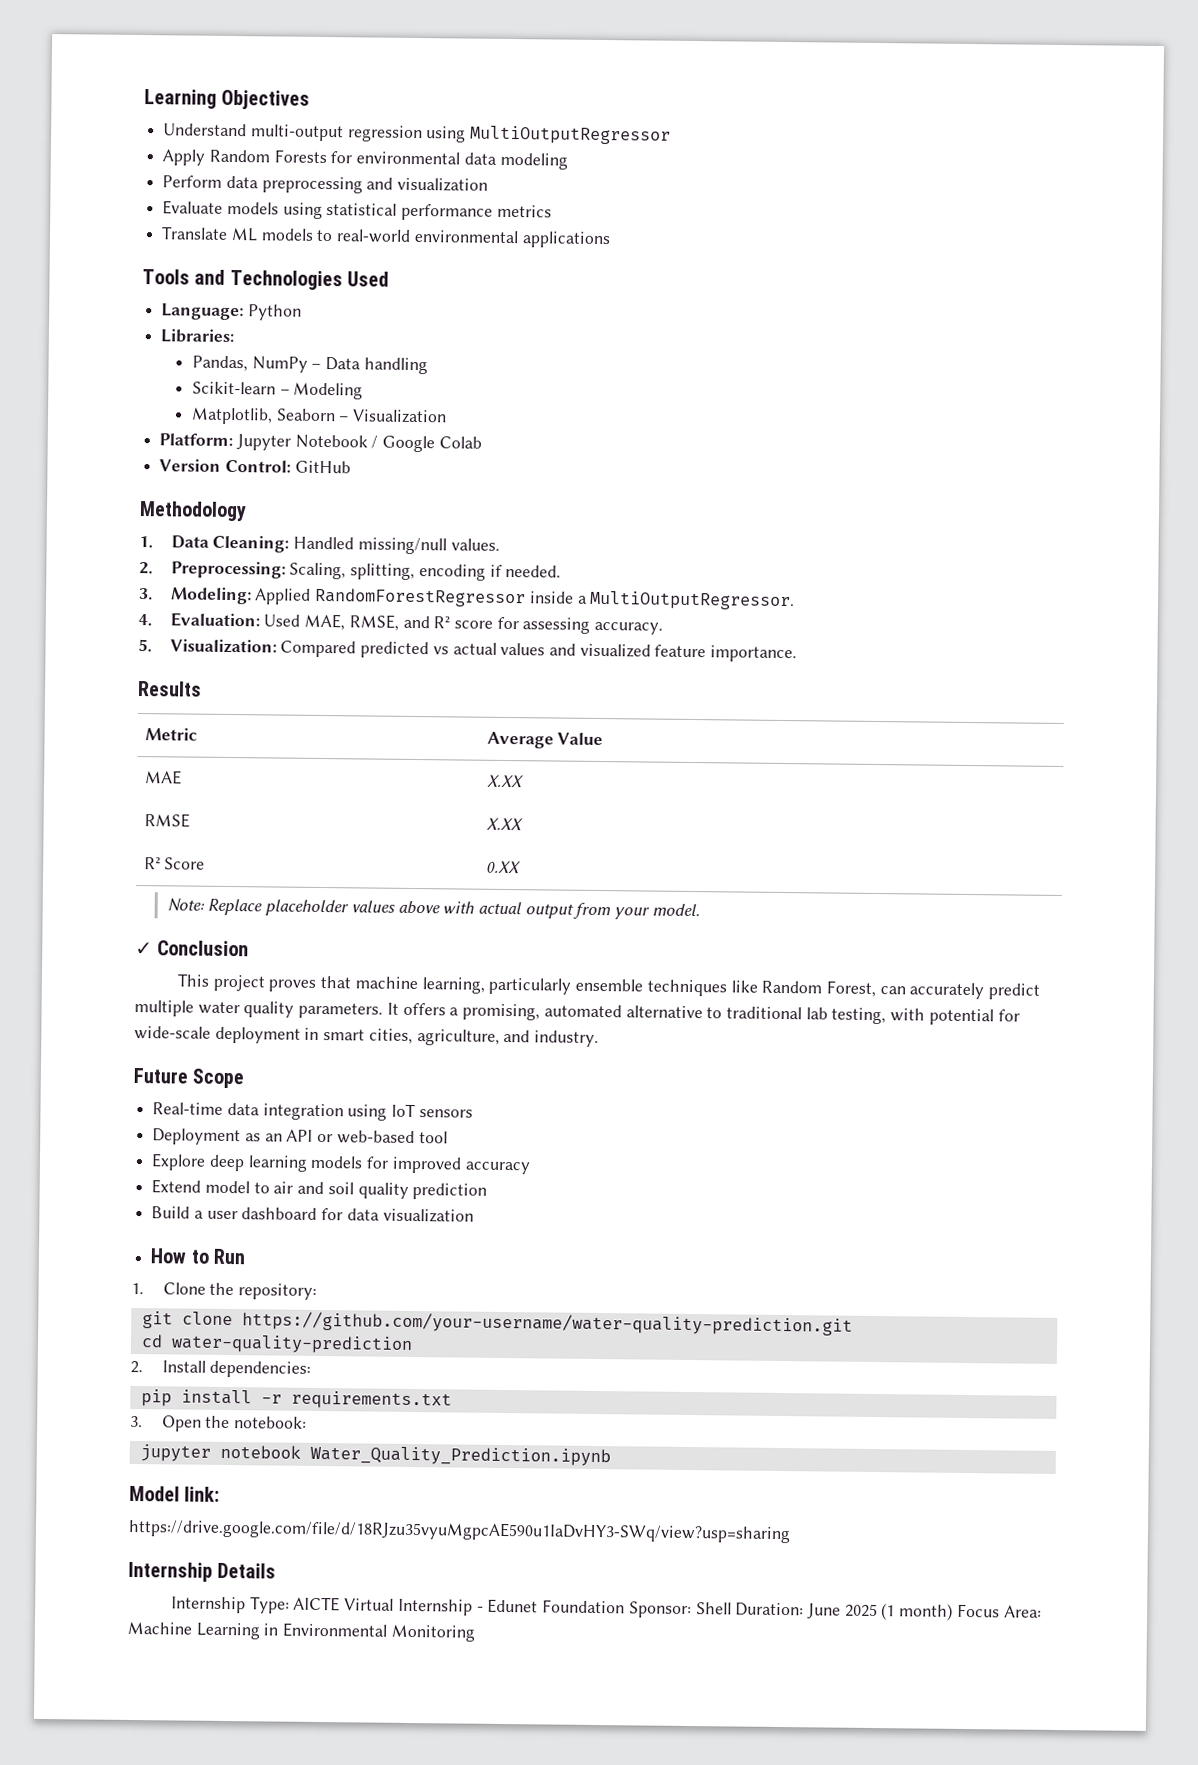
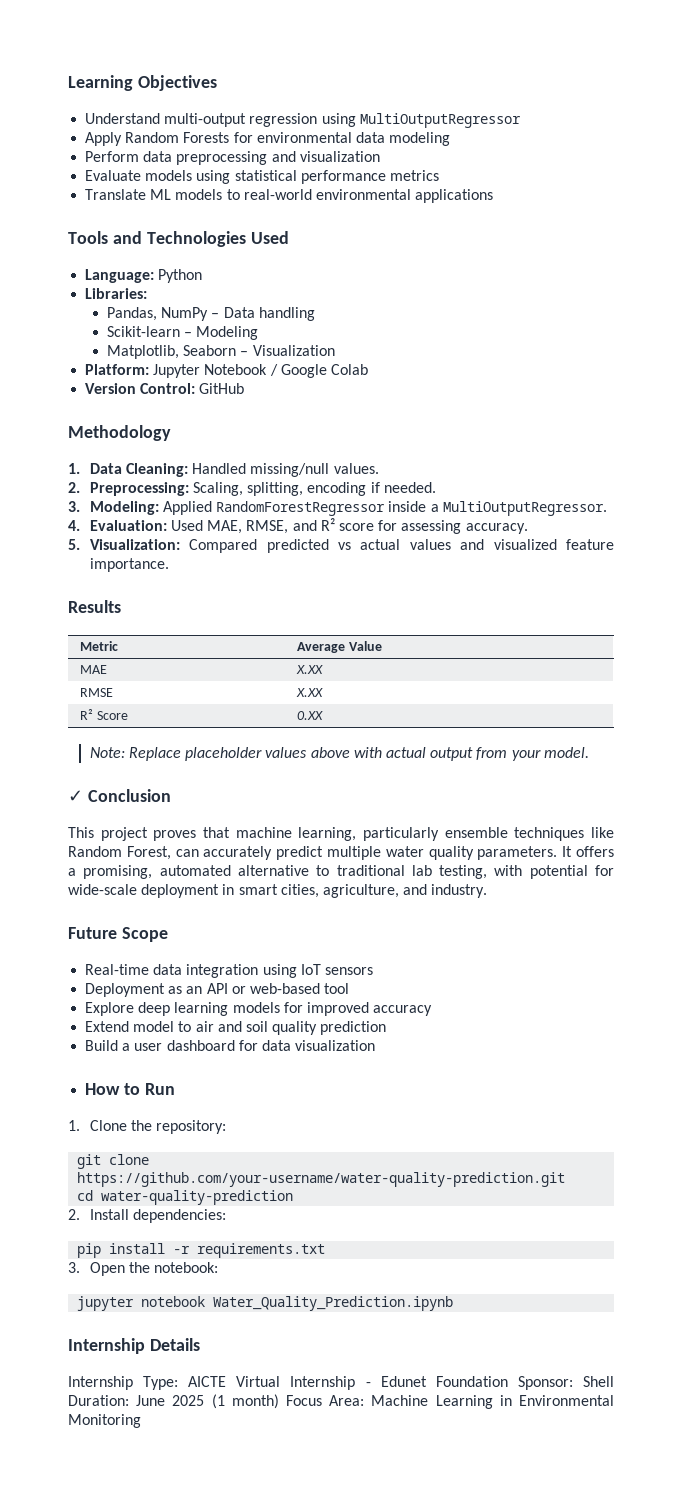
[129,1485,221,1502] [128,1518,791,1544] // Model link: // https://drive.google.com/file/d/18RJzu35vyuMgpcAE590u1IaDvHY3-SWq/view?usp=sharing -> (454, 1303) none

